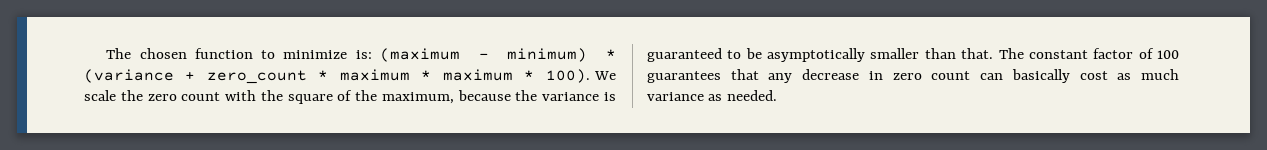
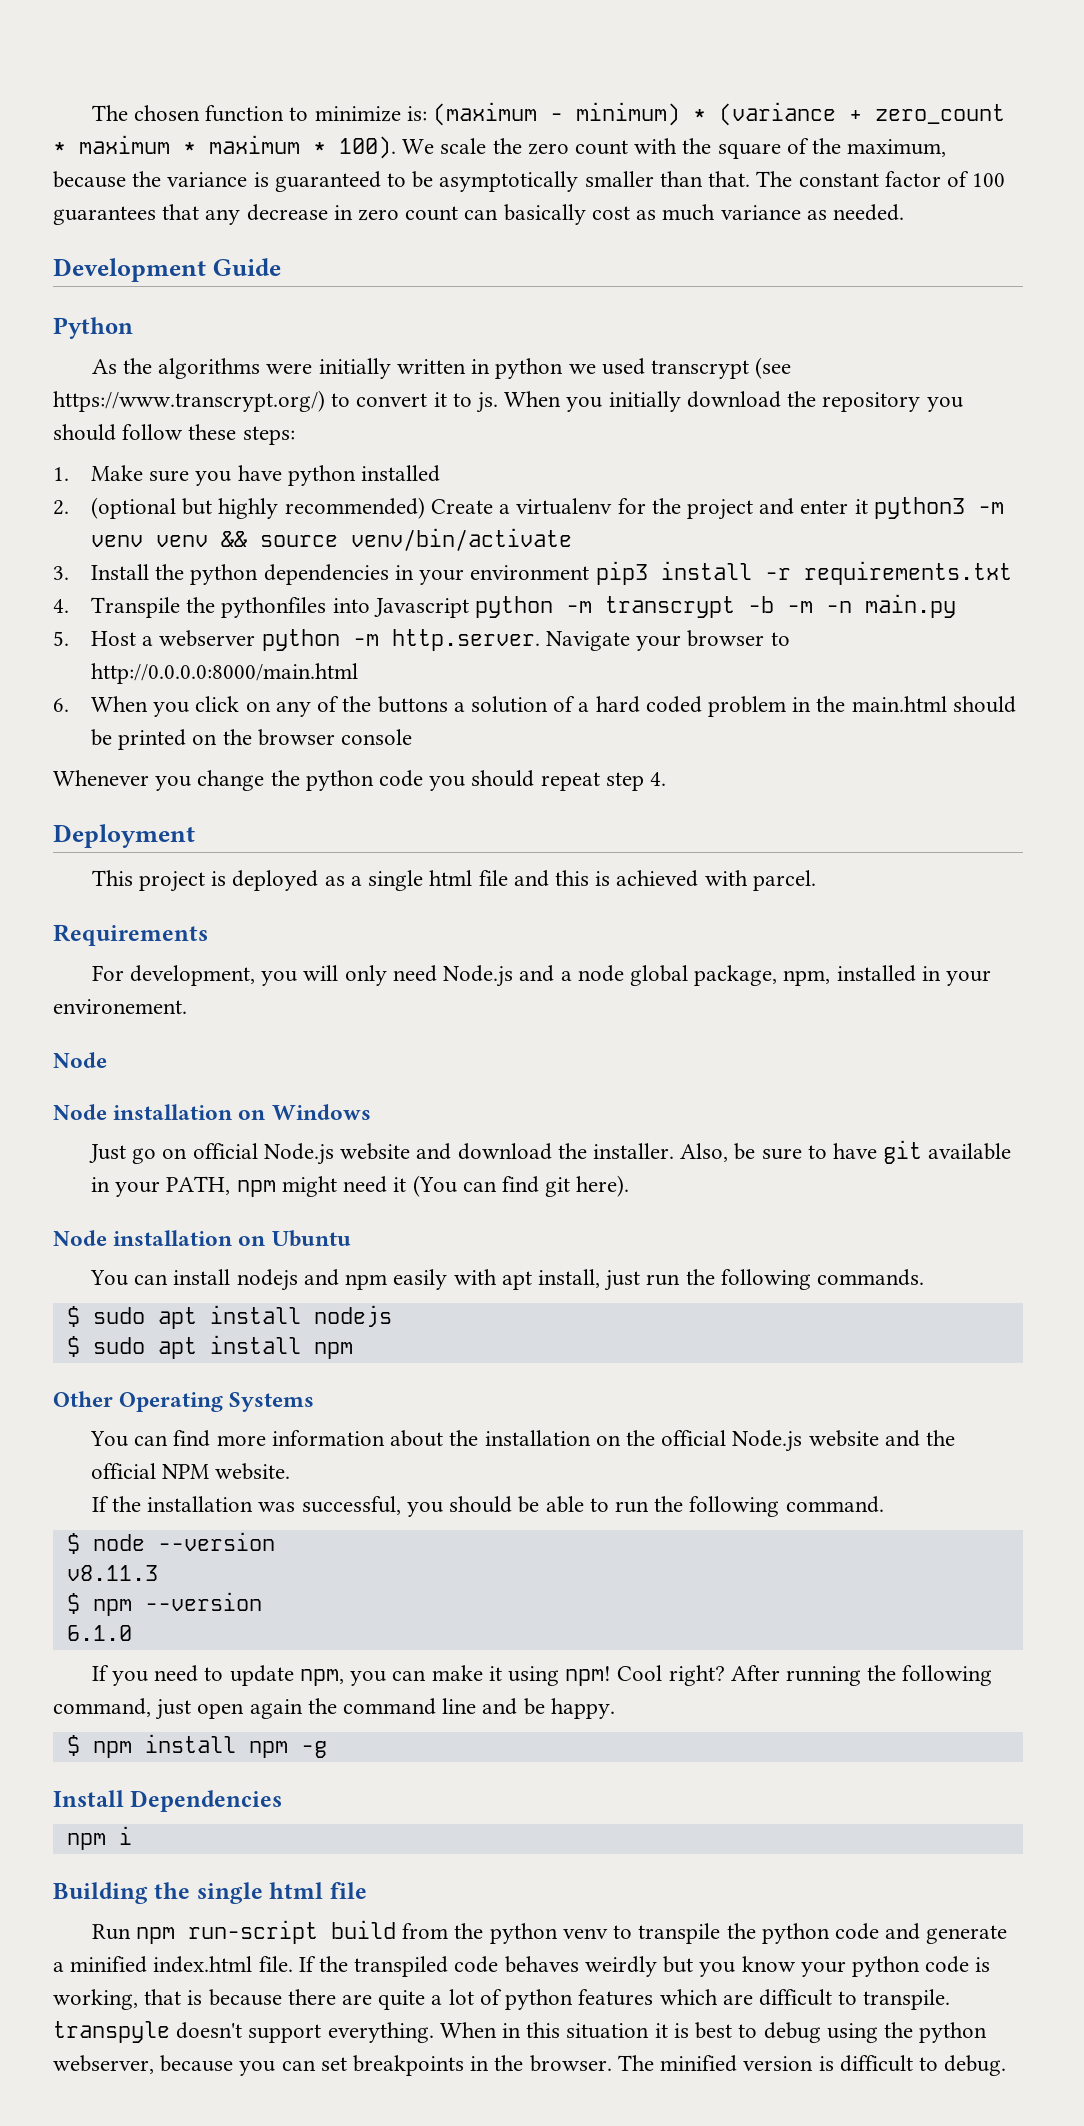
(777, 95) none -> [53,258,281,282] [53,317,133,339] [91,357,792,379] [53,390,963,413] [53,424,295,445] [53,465,441,486] [53,497,1004,520] [91,528,573,551] [53,561,1012,585] [53,594,957,618] [53,629,790,651] [91,663,359,684] [53,696,1016,717] [91,729,413,750] [53,770,667,791] [53,824,195,848] [91,870,816,892] [53,924,208,946] [91,965,991,987] [53,999,187,1014] [53,1052,107,1068] [53,1104,371,1120] [89,1140,1012,1165] [91,1175,630,1197] [53,1230,351,1247] [90,1269,924,1291] [66,1305,392,1329] [66,1335,353,1359] [53,1391,315,1412] [90,1430,955,1452] [91,1463,291,1480] [91,1496,884,1517] [66,1532,275,1554] [66,1565,158,1581] [66,1592,262,1616] [66,1625,132,1641] [91,1665,993,1686] [53,1698,615,1720] [66,1734,327,1758] [53,1790,283,1812] [66,1826,132,1850] [53,1882,367,1904] [91,1920,1008,1944] [53,1956,991,1977] [53,1989,951,2010] [53,2021,988,2043] [53,2055,1007,2076] // Development Guide // Python // As the algorithms were initially written in python we used transcrypt (see https://www.transcrypt.org/) to convert it to js. When you initially download the repository you should follow these steps: // 1. Make sure you have python installed // 2. (optional but highly recommended) Create a virtualenv for the project and enter it python3 -m venv venv && source venv/bin/activate // 3. Install the python dependencies in your environment pip3 install -r requirements.txt // 4. Transpile the pythonfiles into Javascript python -m transcrypt -b -m -n main.py // 5. Host a webserver python -m http.server. Navigate your browser to http://0.0.0.0:8000/main.html // 6. When you click on any of the buttons a solution of a hard coded problem in the main.html should be printed on the browser console // Whenever you change the python code you should repeat step 4. // Deployment // This project is deployed as a single html file and this is achieved with parcel. // Requirements // For development, you will only need Node.js and a node global package, npm, installed in your environement. // Node // Node installation on Windows // Just go on official Node.js website and download the installer. Also, be sure to have git available in your PATH, npm might need it (You can find git here). // Node installation on Ubuntu // You can install nodejs and npm easily with apt install, just run the following commands. // $ sudo apt install nodejs // $ sudo apt install npm // Other Operating Systems // You can find more information about the installation on the official Node.js website and the official NPM website. // If the installation was successful, you should be able to run the following command. // $ node --version // v8.11.3 // $ npm --version // 6.1.0 // If you need to update npm, you can make it using npm! Cool right? After running the following command, just open again the command line and be happy. // $ npm install npm -g // Install Dependencies // npm i // Building the single html file // Run npm run-script build from the python venv to transpile the python code and generate a minified index.html file. If the transpiled code behaves weirdly but you know your python code is working, that is because there are quite a lot of python features which are difficult to transpile. transpyle doesn't support everything. When in this situation it is best to debug using the python webserver, because you can set breakpoints in the browser. The minified version is difficult to debug.

